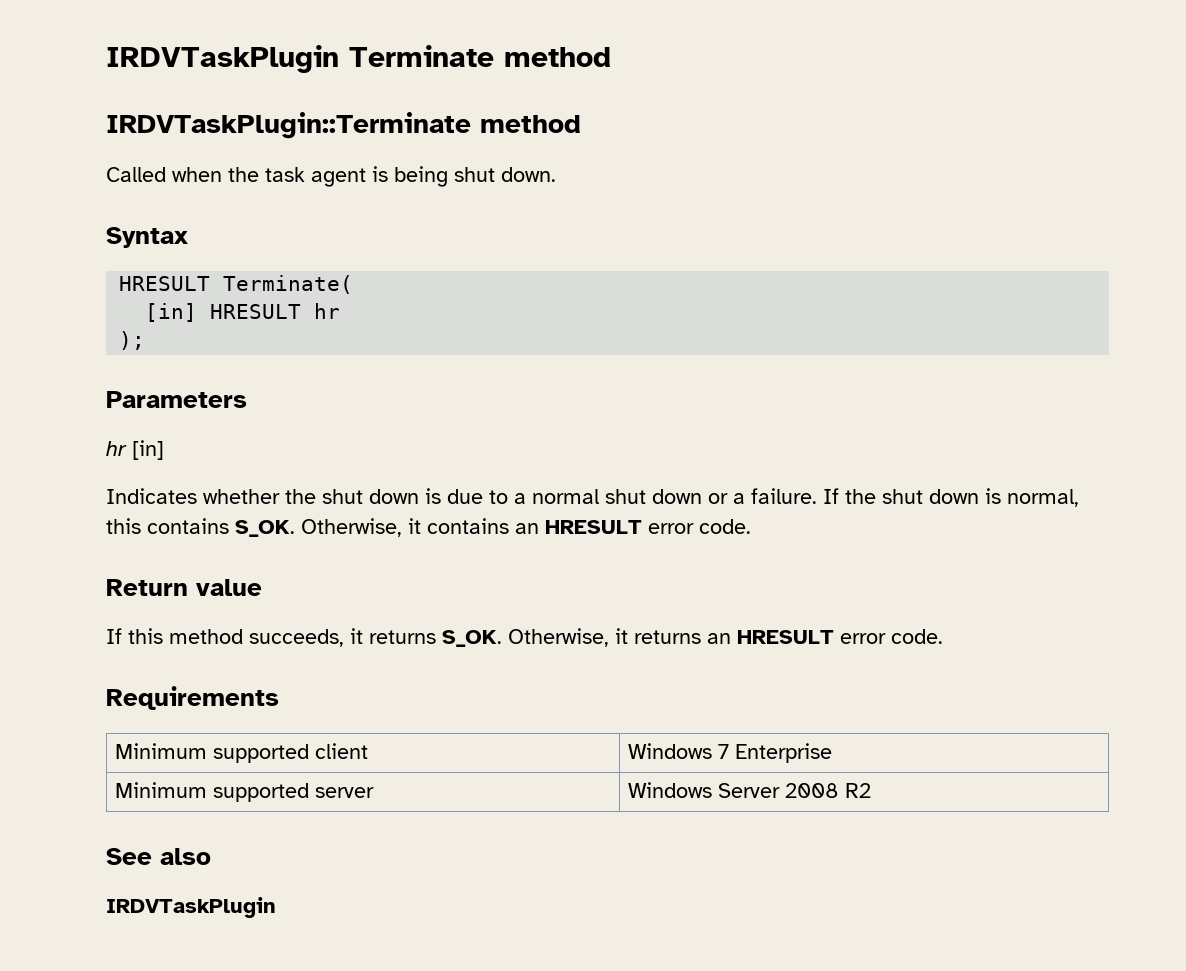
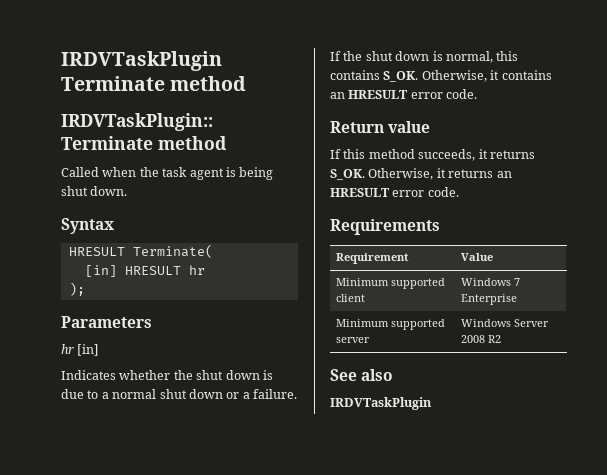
(279, 698) none -> [336,253,410,264] [461,253,494,261] // Requirement | Value

